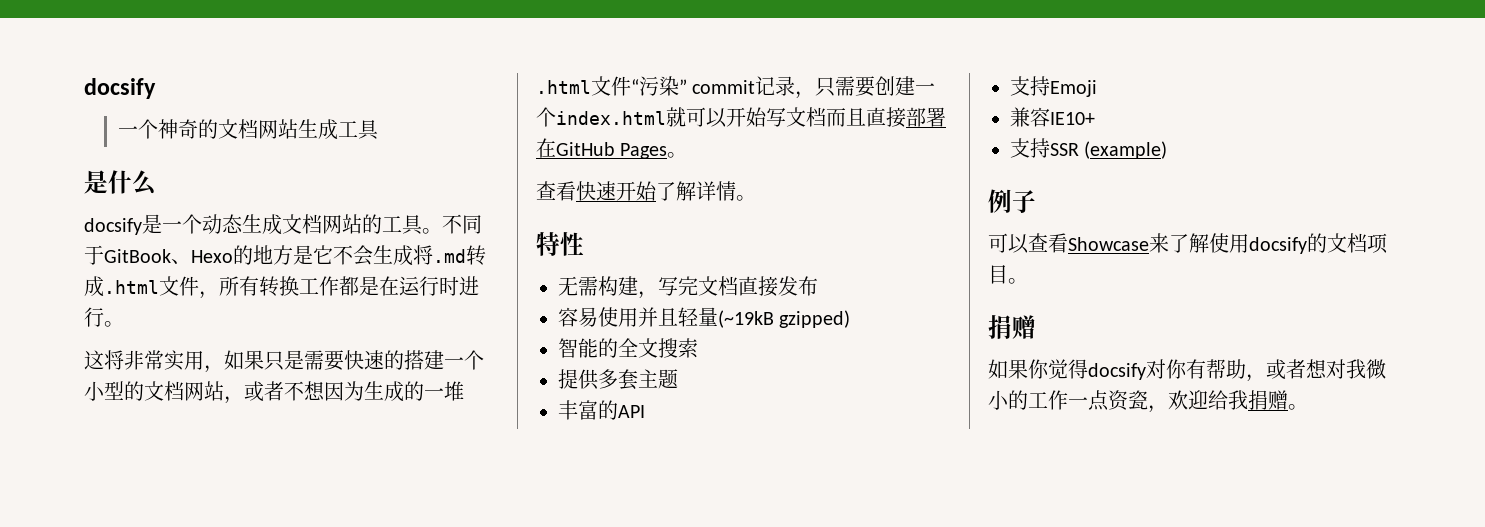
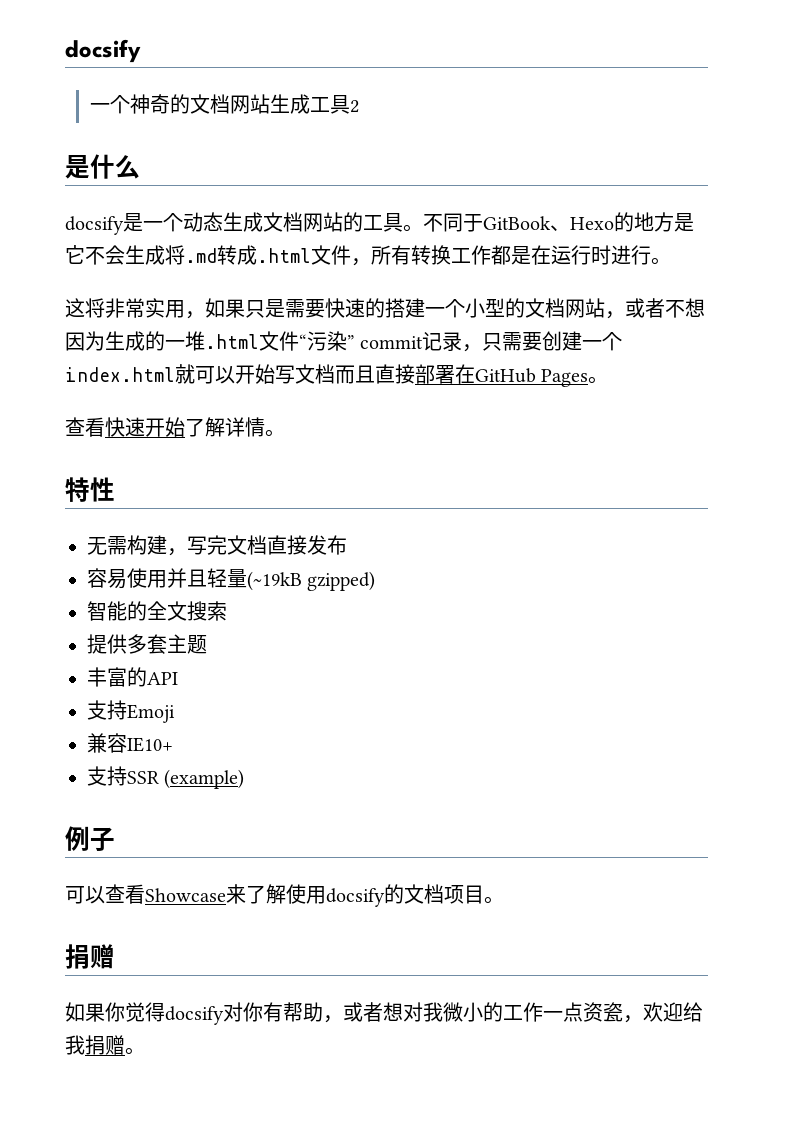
(380, 130) none -> [350,100,360,113] 2

